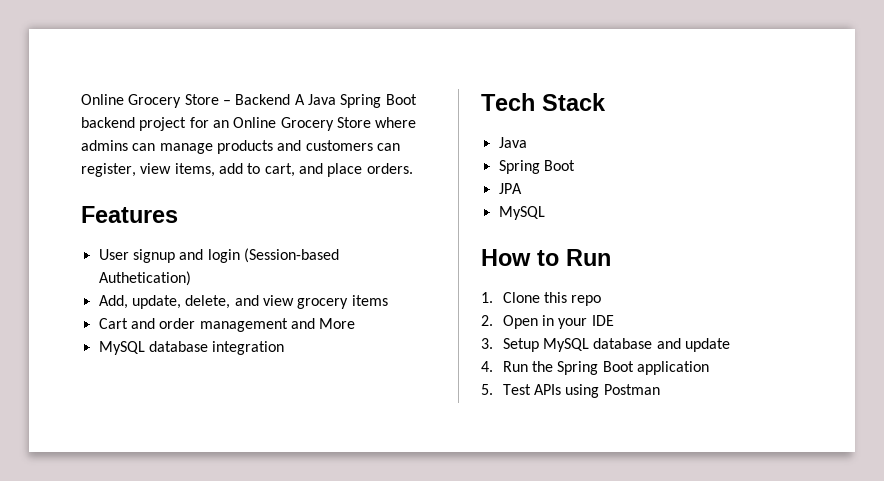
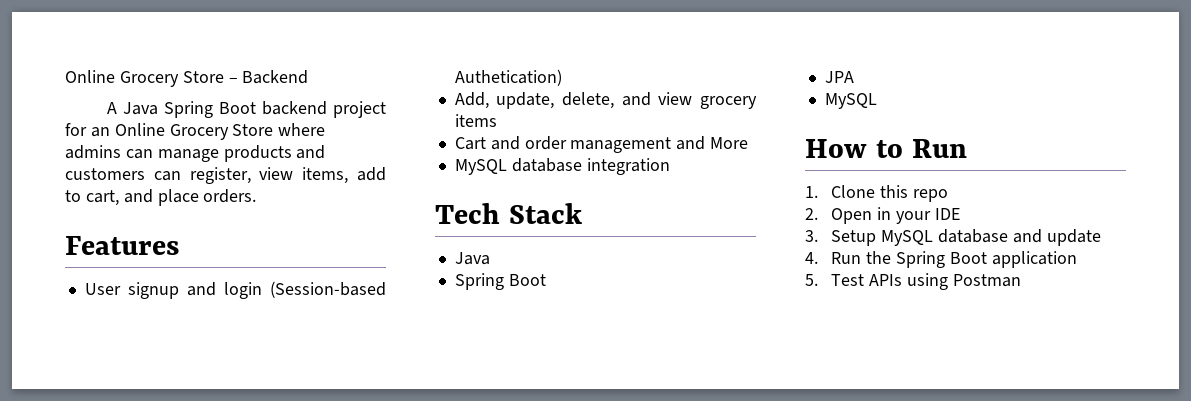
(291, 99) none -> (309, 77) //

